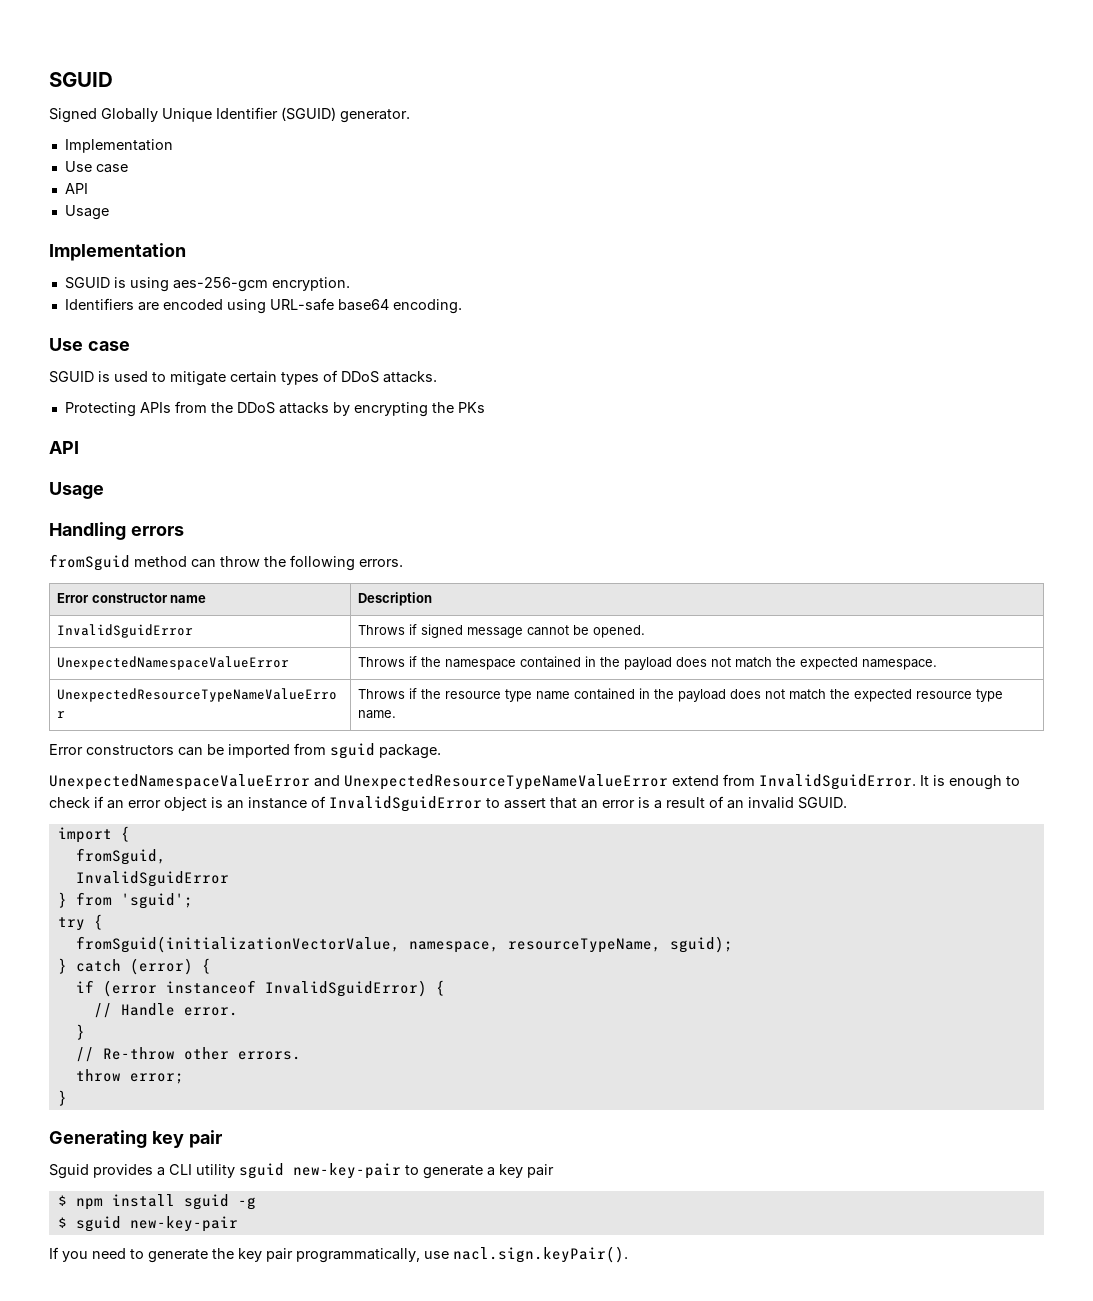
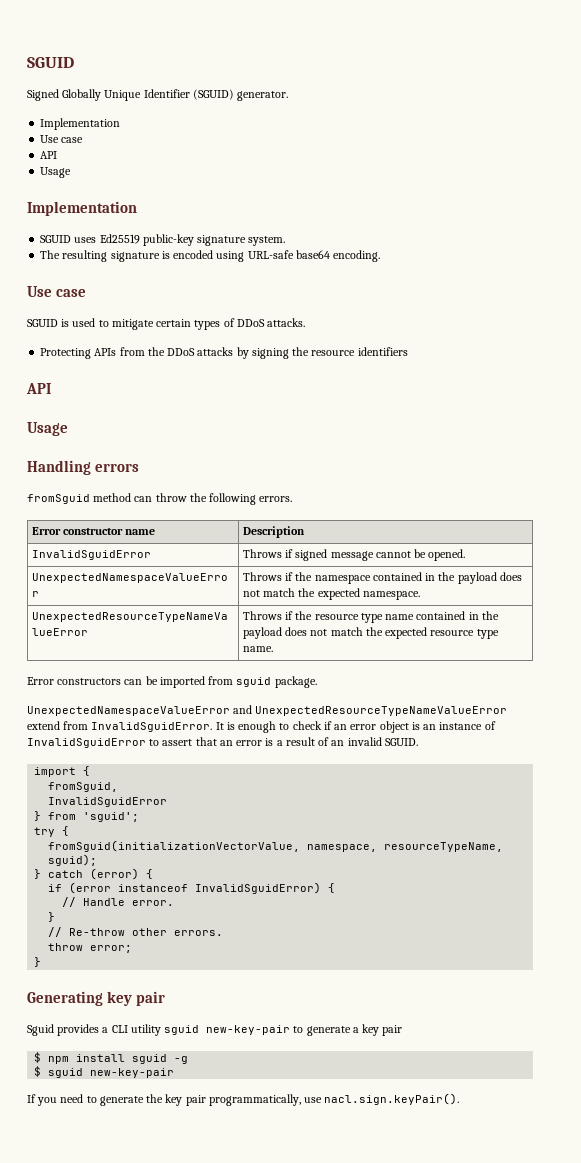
[113,277,350,292] [64,298,159,311] is using aes-256-gcm encryption. // Identifiers are -> [74,234,286,246] [40,250,170,262] uses Ed25519 public-key signature system. // The resulting signature is
[353,402,485,417] encrypting the PKs -> [251,347,408,359] signing the resource identifiers

